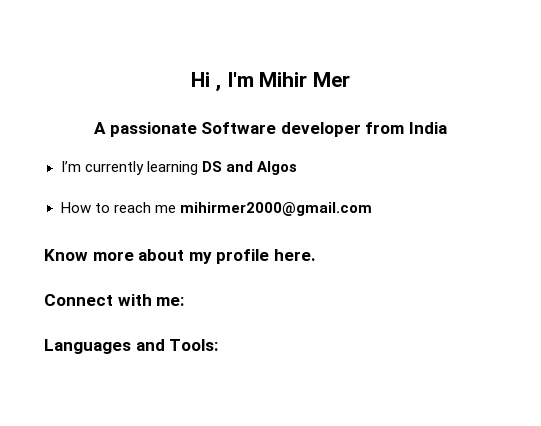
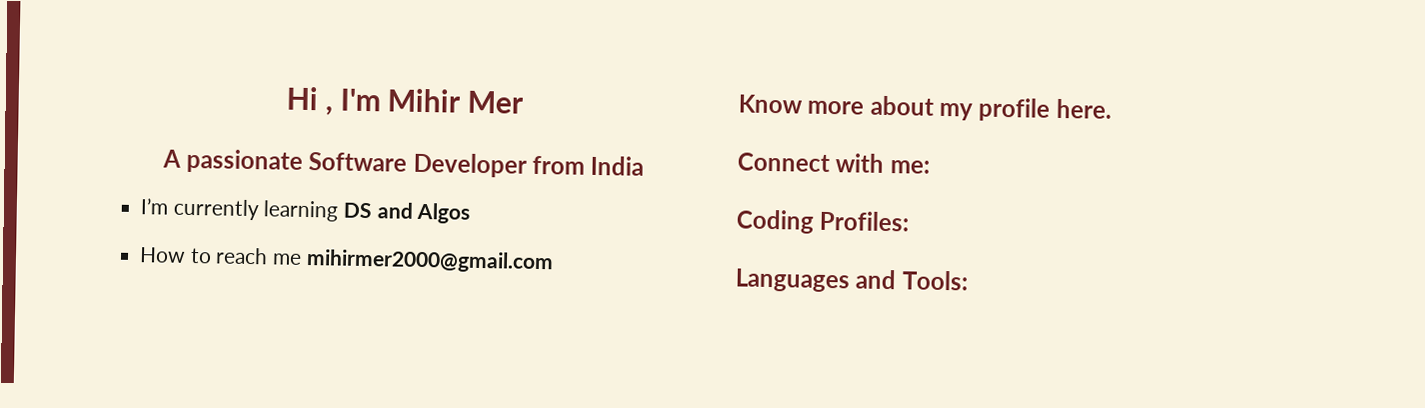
[280,122,361,137] developer -> [412,152,527,178] Developer
(185, 301) none -> [736,209,910,234] // Coding Profiles:

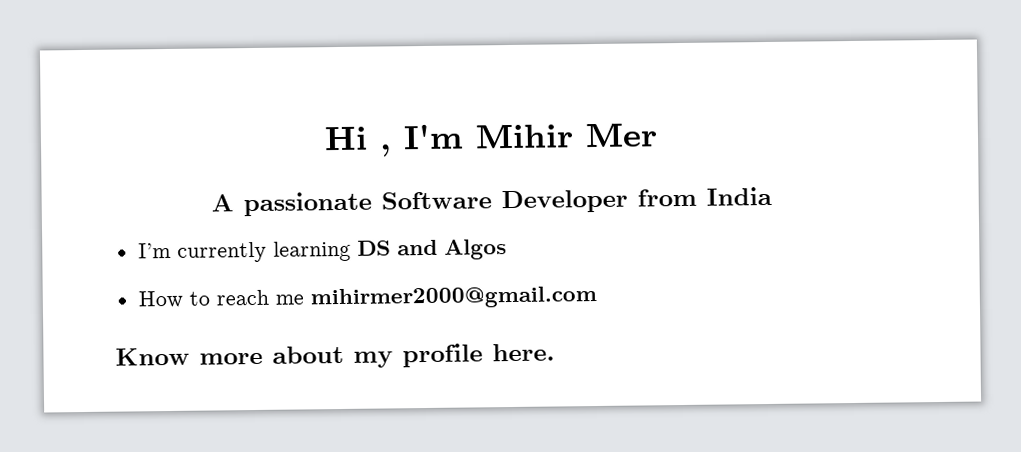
[737,152,930,174] [736,209,910,234] [735,268,968,293] // Connect with me: // Coding Profiles: // Languages and Tools: -> (555, 352) none

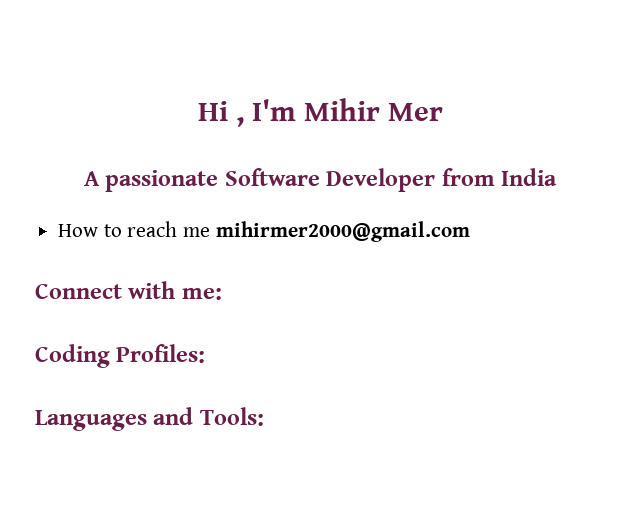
[137,239,507,263] // I’m currently learning DS and Algos -> (557, 177) none
[115,343,555,368] Know more about my profile here. -> [35,281,222,300] [35,344,206,368] [35,407,264,431] Connect with me: // Coding Profiles: // Languages and Tools:

